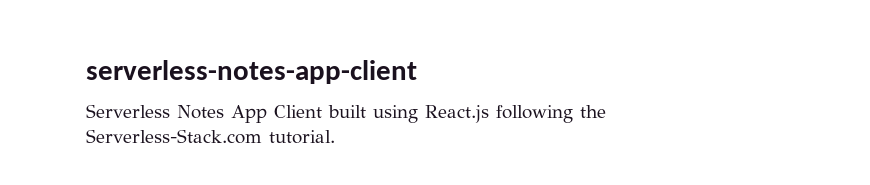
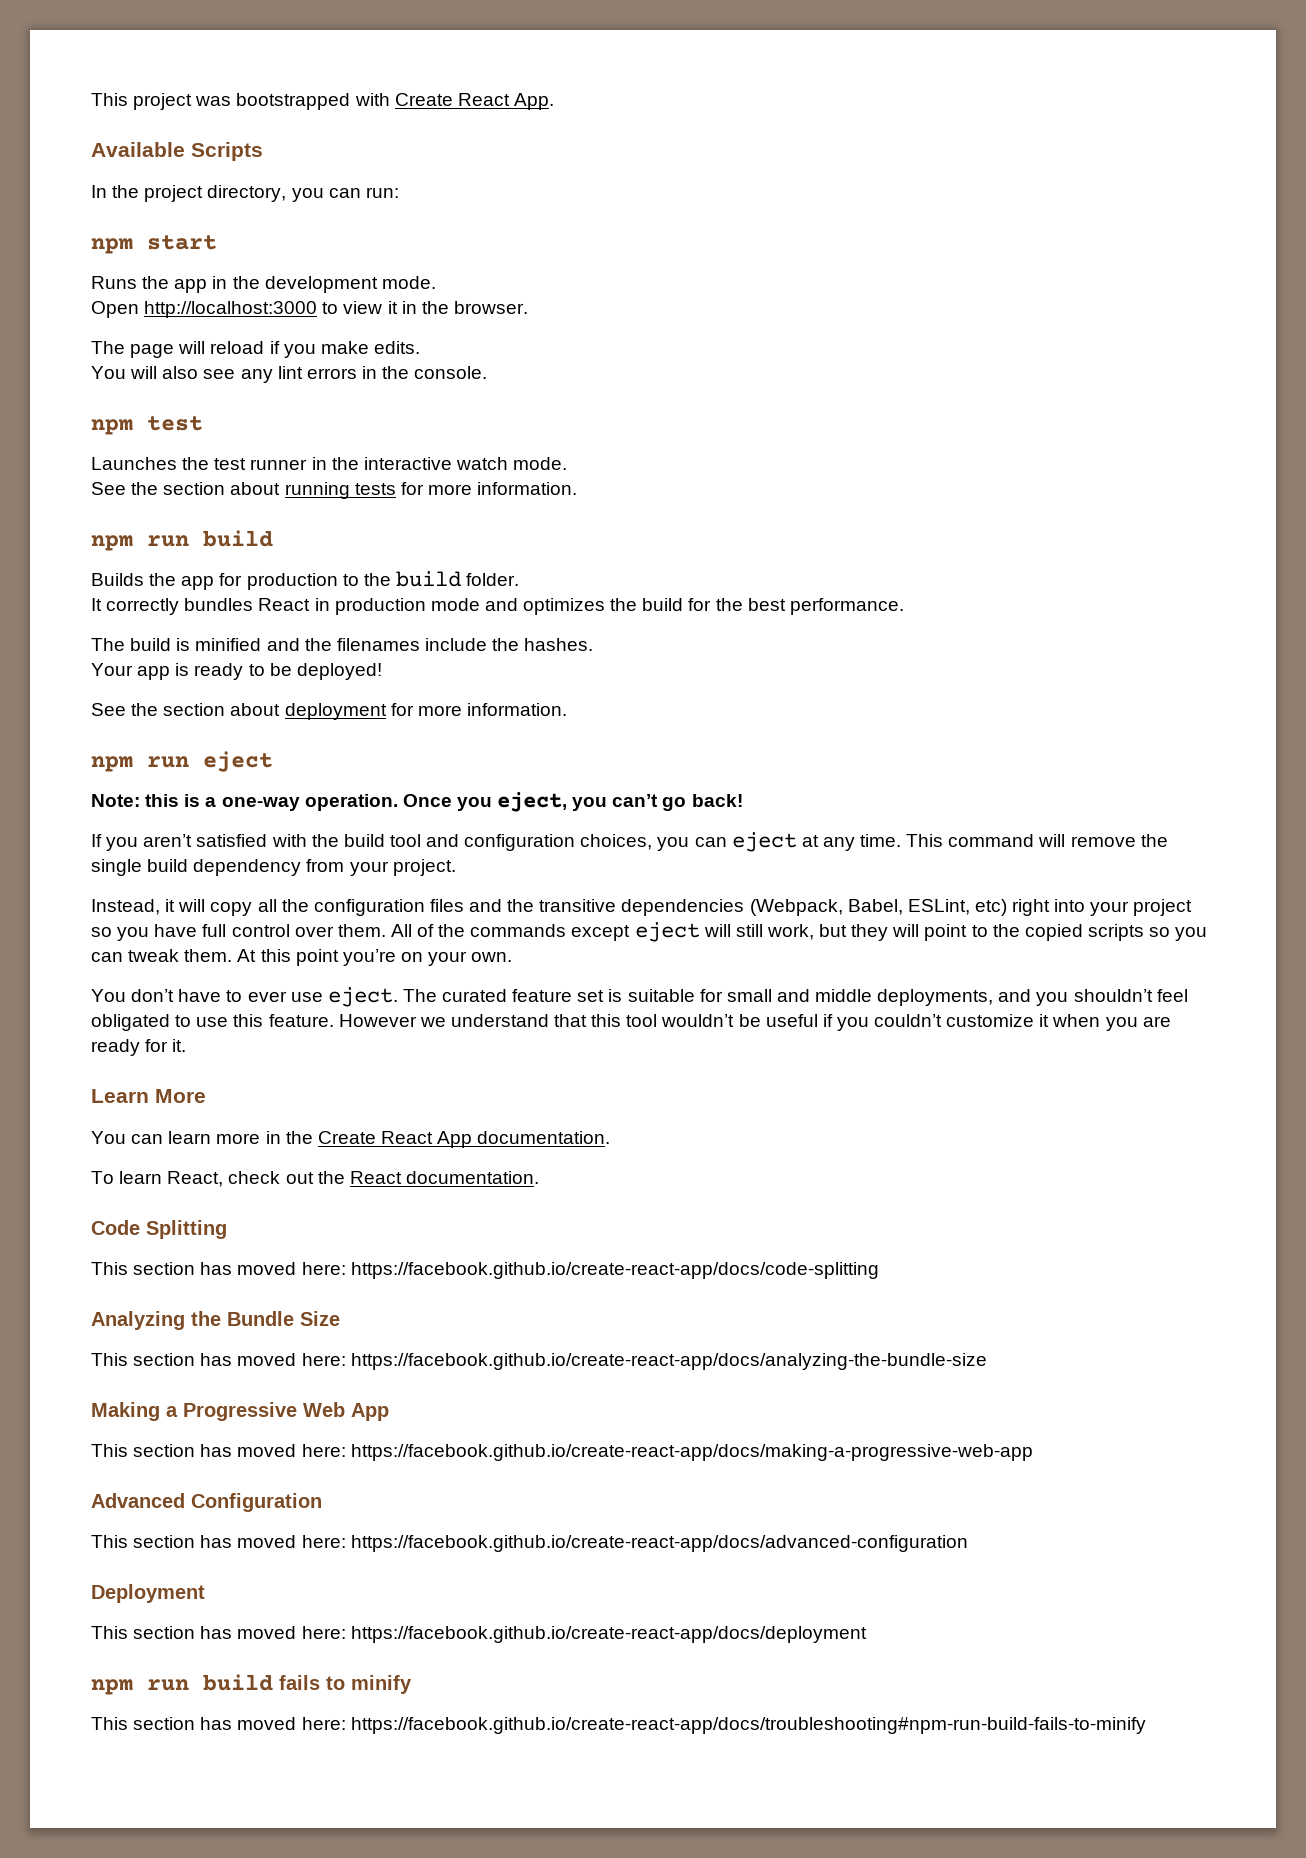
[86,60,417,84] [86,104,606,123] [86,129,335,144] serverless-notes-app-client // Serverless Notes App Client built using React.js following the Serverless-Stack.com tutorial. -> [91,93,554,110] [91,142,263,161] [91,185,399,202] [91,235,217,254] [91,276,436,293] [91,301,528,318] [91,341,420,358] [91,366,488,383] [91,416,203,435] [91,457,568,470] [91,482,578,499] [91,530,273,551] [91,571,520,590] [91,598,904,615] [91,638,594,651] [91,663,382,680] [91,703,567,720] [91,751,273,772] [91,792,743,812] [91,832,1168,852] [91,859,456,876] [91,899,1193,916] [91,922,1208,942] [91,949,513,966] [91,987,1188,1007] [91,1014,1171,1031] [91,1039,187,1056] [91,1089,206,1103] [91,1131,611,1148] [91,1171,539,1187] [91,1220,227,1239] [91,1262,879,1279] [91,1311,340,1330] [91,1353,987,1370] [91,1402,389,1421] [91,1444,1033,1461] [91,1493,322,1512] [91,1535,968,1552] [91,1584,205,1603] [91,1626,867,1643] [91,1674,412,1695] [91,1717,1146,1734] This project was bootstrapped with Create React App. // Available Scripts // In the project directory, you can run: // npm start // Runs the app in the development mode. // Open http://localhost:3000 to view it in the browser. // The page will reload if you make edits. // You will also see any lint errors in the console. // npm test // Launches the test runner in the interactive watch mode. // See the section about running tests for more information. // npm run build // Builds the app for production to the build folder. // It correctly bundles React in production mode and optimizes the build for the best performance. // The build is minified and the filenames include the hashes. // Your app is ready to be deployed! // See the section about deployment for more information. // npm run eject // Note: this is a one-way operation. Once you eject, you can’t go back! // If you aren’t satisfied with the build tool and configuration choices, you can eject at any time. This command will remove the single build dependency from your project. // Instead, it will copy all the configuration files and the transitive dependencies (Webpack, Babel, ESLint, etc) right into your project so you have full control over them. All of the commands except eject will still work, but they will point to the copied scripts so you can tweak them. At this point you’re on your own. // You don’t have to ever use eject. The curated feature set is suitable for small and middle deployments, and you shouldn’t feel obligated to use this feature. However we understand that this tool wouldn’t be useful if you couldn’t customize it when you are ready for it. // Learn More // You can learn more in the Create React App documentation. // To learn React, check out the React documentation. // Code Splitting // This section has moved here: https://facebook.github.io/create-react-app/docs/code-splitting // Analyzing the Bundle Size // This section has moved here: https://facebook.github.io/create-react-app/docs/analyzing-the-bundle-size // Making a Progressive Web App // This section has moved here: https://facebook.github.io/create-react-app/docs/making-a-progressive-web-app // Advanced Configuration // This section has moved here: https://facebook.github.io/create-react-app/docs/advanced-configuration // Deployment // This section has moved here: https://facebook.github.io/create-react-app/docs/deployment // npm run build fails to minify // This section has moved here: https://facebook.github.io/create-react-app/docs/troubleshooting#npm-run-build-fails-to-minify

